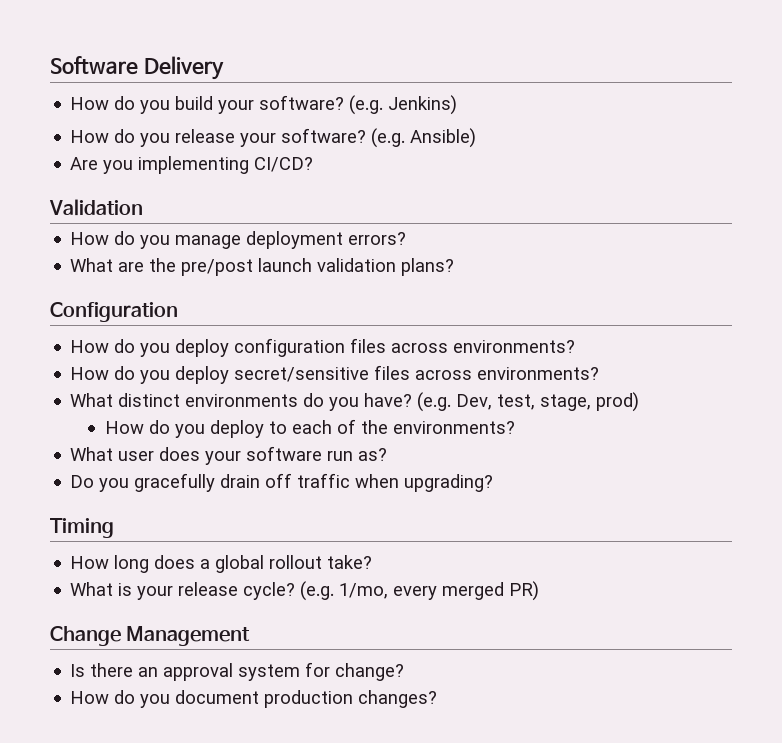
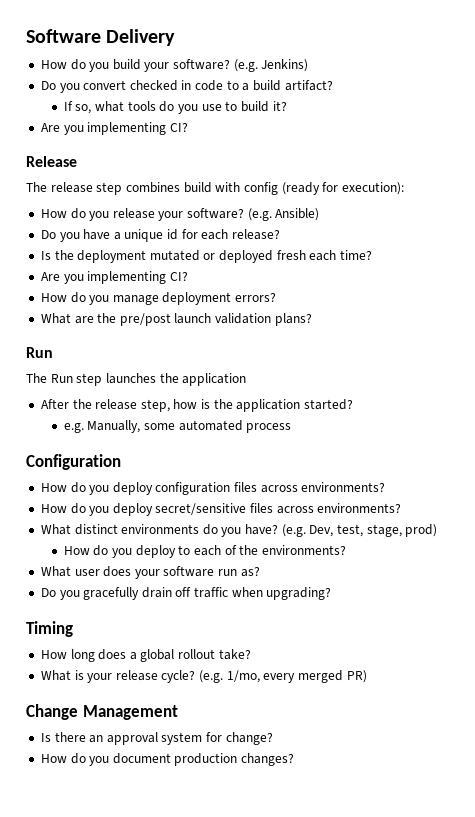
(458, 105) none -> [40,80,333,93] [63,101,287,114] [40,122,188,135] [26,156,77,167] [26,182,404,195] // Do you convert checked in code to a build artifact? // If so, what tools do you use to build it? // Are you implementing CI? // Release // The release step combines build with config (ready for execution):
[70,156,314,174] [49,199,143,216] // Are you implementing CI/CD? // Validation -> [40,229,281,242] [40,250,373,263] [40,271,188,284] // Do you have a unique id for each release? // Is the deployment mutated or deployed fresh each time? // Are you implementing CI?
(455, 267) none -> [26,347,53,358] [26,373,247,386] [40,399,354,412] [63,420,292,433] // Run // The Run step launches the application // After the release step, how is the application started? // e.g. Manually, some automated process

